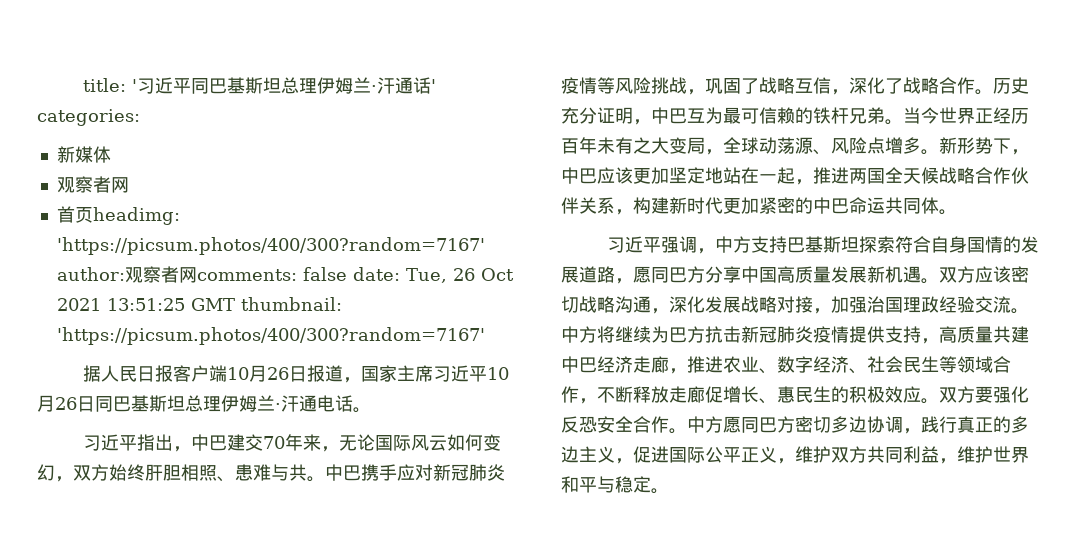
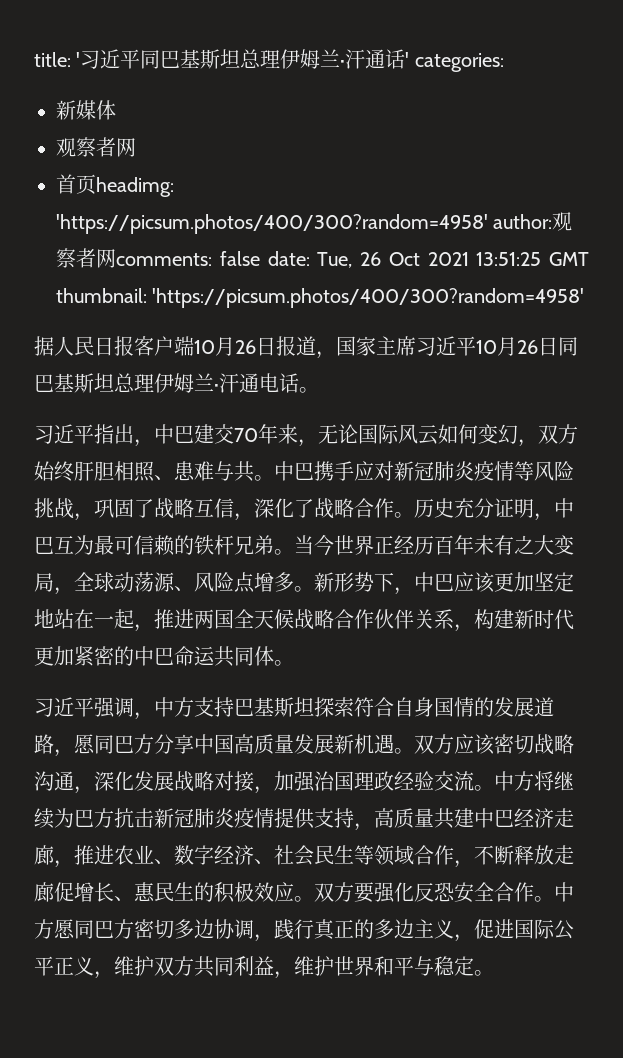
[56,237,485,255] 'https://picsum.photos/400/300?random=7167' -> [56,214,488,234] 'https://picsum.photos/400/300?random=4958'
[56,327,485,345] 'https://picsum.photos/400/300?random=7167' -> [152,288,585,308] 'https://picsum.photos/400/300?random=4958'

